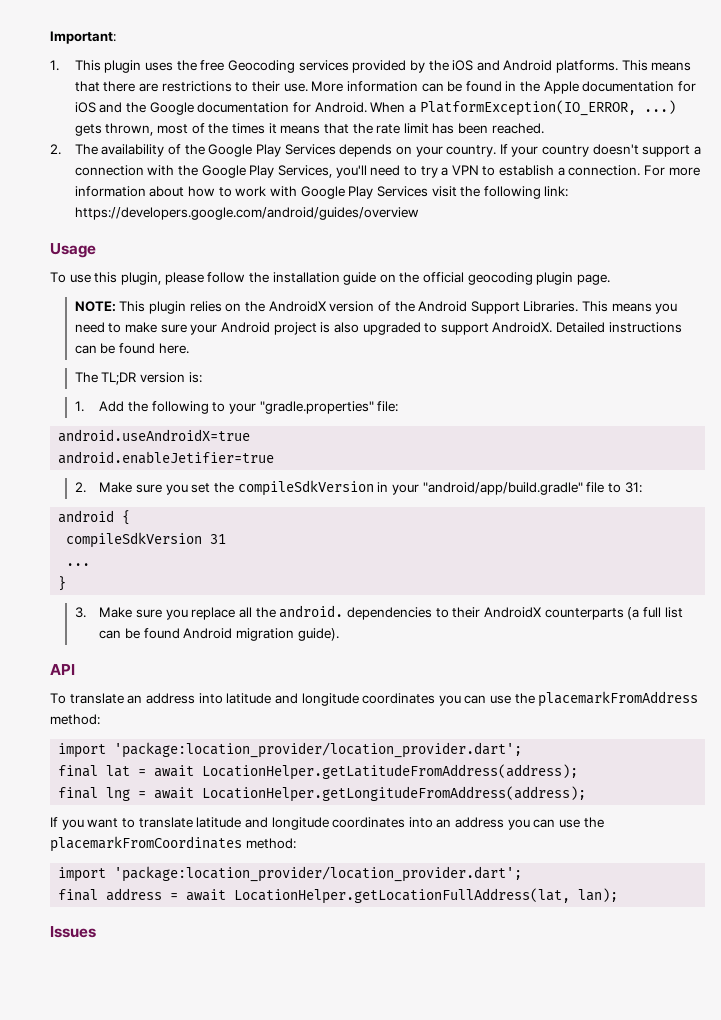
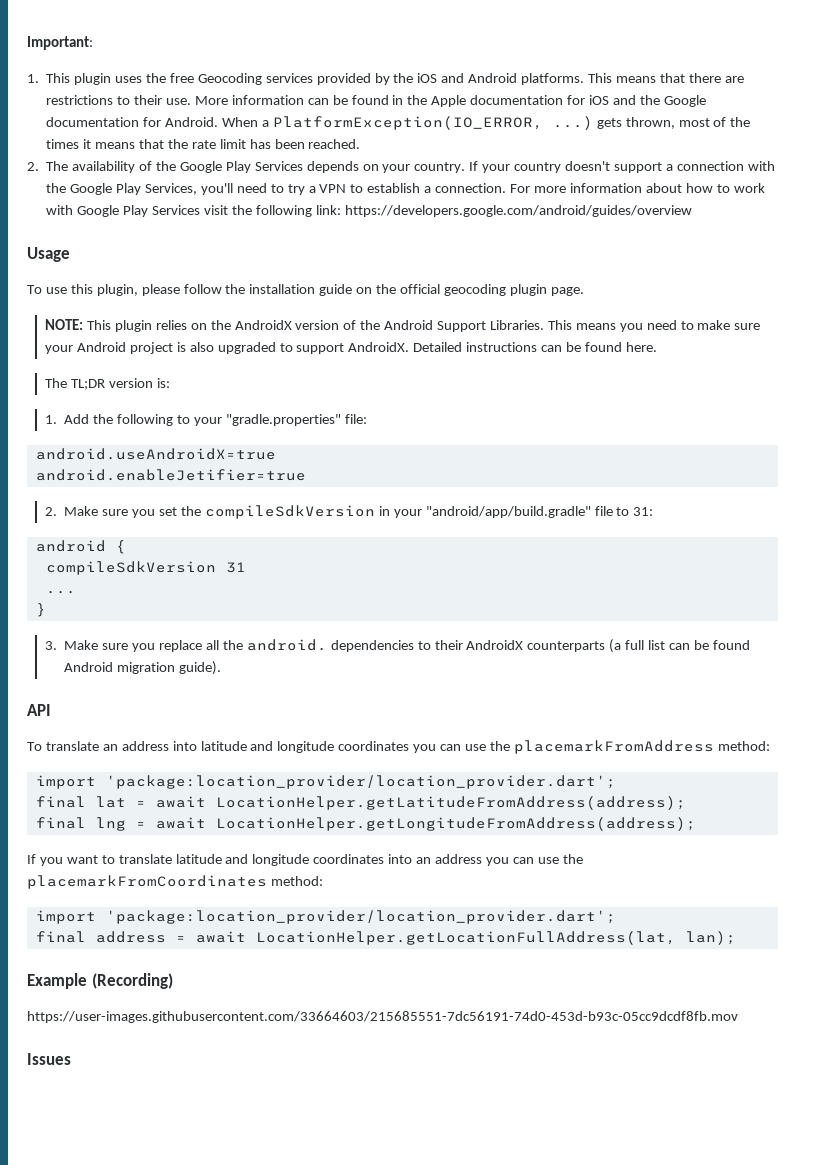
(619, 895) none -> [27,973,173,989] [27,1011,738,1023] // Example (Recording) // https://user-images.githubusercontent.com/33664603/215685551-7dc56191-74d0-453d-b93c-05cc9dcdf8fb.mov

